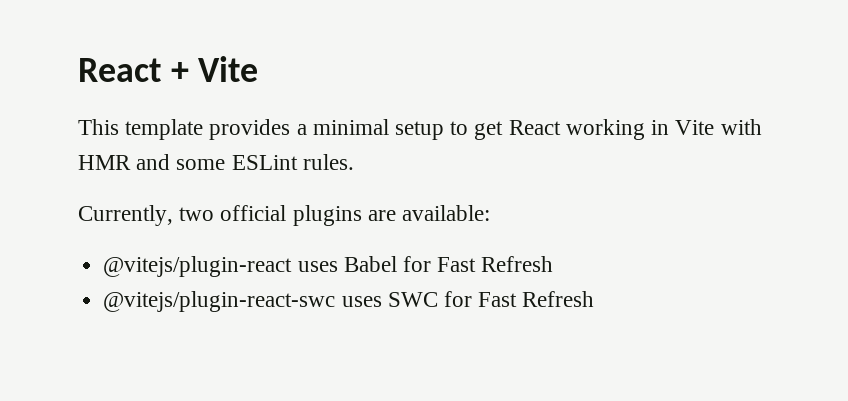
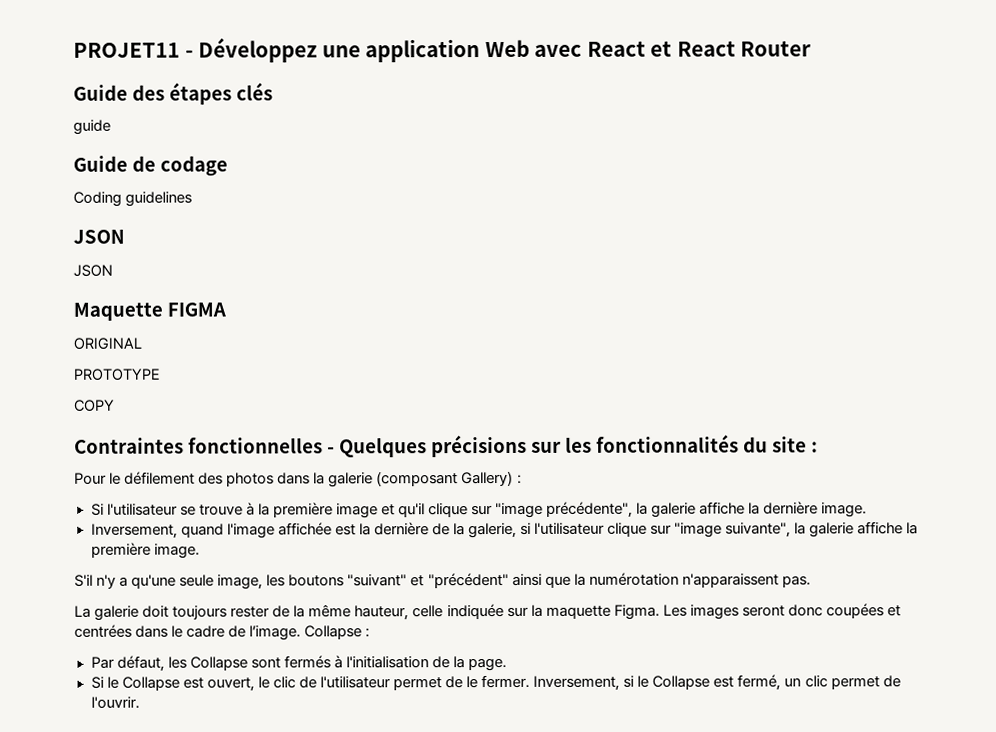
[78,56,259,82] [78,119,762,140] [78,154,354,170] [78,205,491,226] [103,256,554,277] [103,291,595,312] React + Vite // This template provides a minimal setup to get React working in Vite with HMR and some ESLint rules. // Currently, two official plugins are available: // @vitejs/plugin-react uses Babel for Fast Refresh // @vitejs/plugin-react-swc uses SWC for Fast Refresh -> [73,37,812,63] [73,82,273,105] [73,119,111,135] [73,155,228,176] [73,191,193,207] [73,229,125,244] [73,264,113,277] [73,302,226,321] [73,337,142,350] [74,368,161,381] [74,399,115,412] [74,434,818,458] [74,470,522,488] [90,501,868,519] [90,521,919,539] [90,542,200,559] [74,572,811,590] [74,603,901,621] [74,624,371,641] [90,655,508,672] [90,674,901,692] [90,696,140,709] PROJET11 - Développez une application Web avec React et React Router // Guide des étapes clés // guide // Guide de codage // Coding guidelines // JSON // JSON // Maquette FIGMA // ORIGINAL // PROTOTYPE // COPY // Contraintes fonctionnelles - Quelques précisions sur les fonctionnalités du site : // Pour le défilement des photos dans la galerie (composant Gallery) : // Si l'utilisateur se trouve à la première image et qu'il clique sur "image précédente", la galerie affiche la dernière image. // Inversement, quand l'image affichée est la dernière de la galerie, si l'utilisateur clique sur "image suivante", la galerie affiche la première image. // S'il n'y a qu'une seule image, les boutons "suivant" et "précédent" ainsi que la numérotation n'apparaissent pas. // La galerie doit toujours rester de la même hauteur, celle indiquée sur la maquette Figma. Les images seront donc coupées et centrées dans le cadre de l’image. Collapse : // Par défaut, les Collapse sont fermés à l'initialisation de la page. // Si le Collapse est ouvert, le clic de l'utilisateur permet de le fermer. Inversement, si le Collapse est fermé, un clic permet de l'ouvrir.

